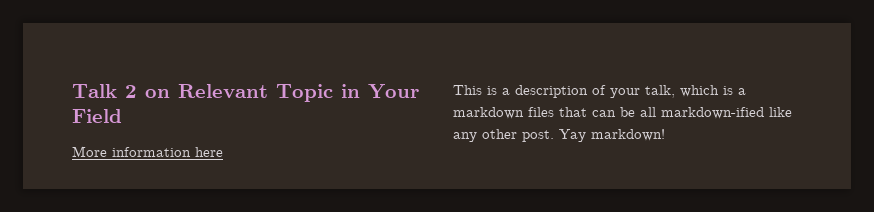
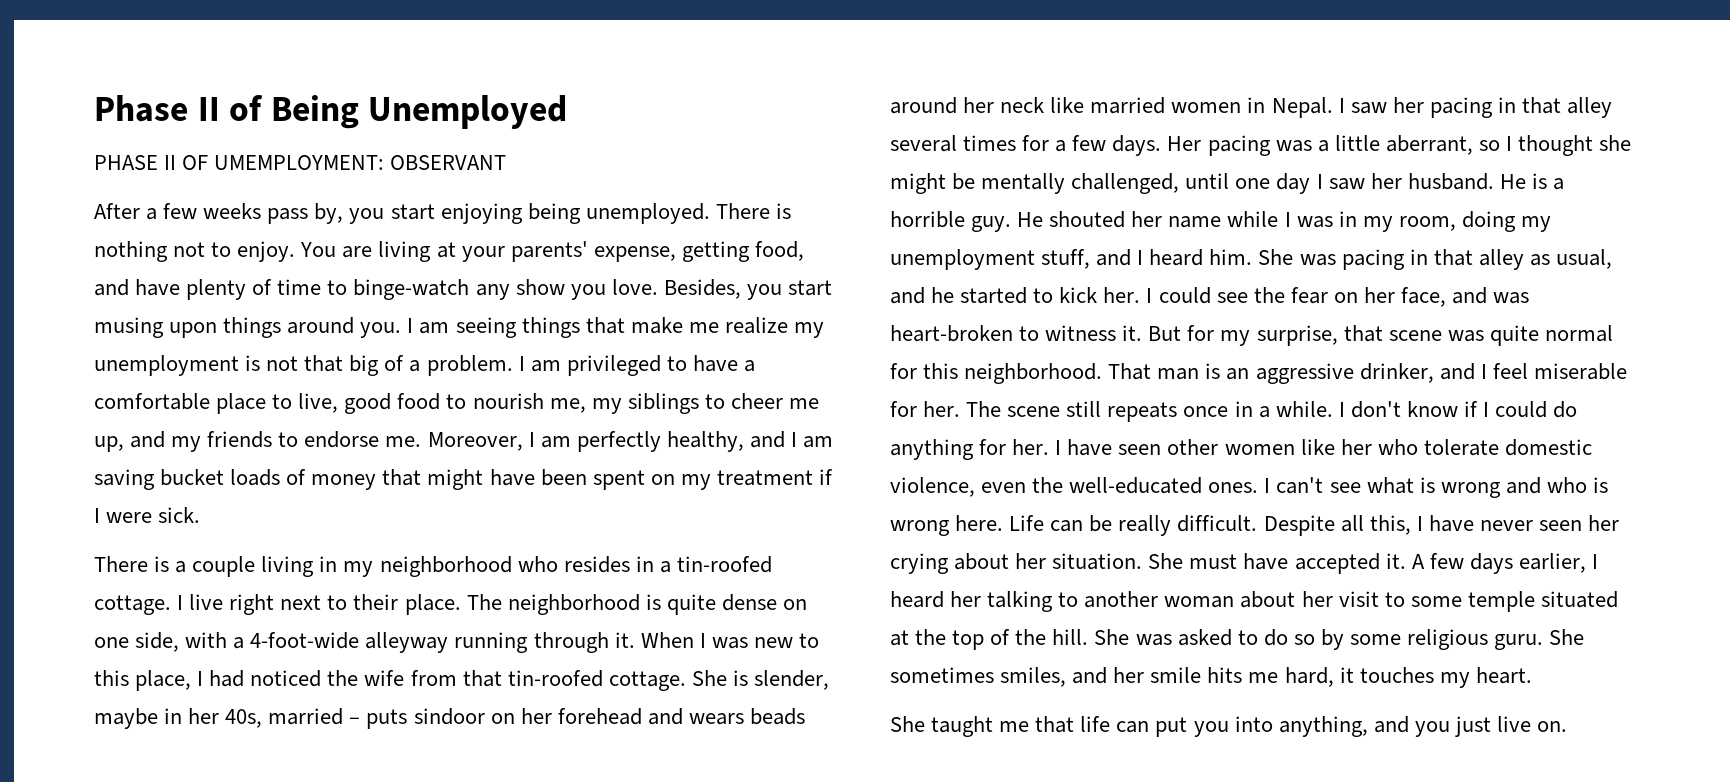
[72,84,419,102] [72,109,122,123] [72,146,223,157] [453,85,746,98] [453,107,792,119] [453,129,665,142] Talk 2 on Relevant Topic in Your Field // More information here // This is a description of your talk, which is a markdown files that can be all markdown-ified like any other post. Yay markdown! -> [94,95,568,129] [94,155,507,170] [94,203,791,224] [94,241,804,262] [94,279,832,300] [94,317,824,338] [94,355,755,376] [94,393,819,414] [94,431,834,452] [94,469,833,490] [94,507,201,523] [94,556,772,577] [94,594,807,615] [94,632,819,653] [94,670,829,691] [94,708,805,729] [890,97,1613,118] [890,135,1632,156] [890,173,1564,194] [890,211,1551,232] [890,249,1612,270] [890,287,1530,307] [890,325,1613,346] [890,363,1627,384] [890,401,1578,422] [890,439,1592,460] [890,477,1608,498] [890,515,1620,536] [890,553,1598,574] [890,591,1618,612] [890,629,1585,650] [890,667,1532,688] [890,716,1568,737] Phase II of Being Unemployed // PHASE II OF UMEMPLOYMENT: OBSERVANT // After a few weeks pass by, you start enjoying being unemployed. There is nothing not to enjoy. You are living at your parents' expense, getting food, and have plenty of time to binge-watch any show you love. Besides, you start musing upon things around you. I am seeing things that make me realize my unemployment is not that big of a problem. I am privileged to have a comfortable place to live, good food to nourish me, my siblings to cheer me up, and my friends to endorse me. Moreover, I am perfectly healthy, and I am saving bucket loads of money that might have been spent on my treatment if I were sick. // There is a couple living in my neighborhood who resides in a tin-roofed cottage. I live right next to their place. The neighborhood is quite dense on one side, with a 4-foot-wide alleyway running through it. When I was new to this place, I had noticed the wife from that tin-roofed cottage. She is slender, maybe in her 40s, married – puts sindoor on her forehead and wears beads around her neck like married women in Nepal. I saw her pacing in that alley several times for a few days. Her pacing was a little aberrant, so I thought she might be mentally challenged, until one day I saw her husband. He is a horrible guy. He shouted her name while I was in my room, doing my unemployment stuff, and I heard him. She was pacing in that alley as usual, and he started to kick her. I could see the fear on her face, and was heart-broken to witness it. But for my surprise, that scene was quite normal for this neighborhood. That man is an aggressive drinker, and I feel miserable for her. The scene still repeats once in a while. I don't know if I could do anything for her. I have seen other women like her who tolerate domestic violence, even the well-educated ones. I can't see what is wrong and who is wrong here. Life can be really difficult. Despite all this, I have never seen her crying about her situation. She must have accepted it. A few days earlier, I heard her talking to another woman about her visit to some temple situated at the top of the hill. She was asked to do so by some religious guru. She sometimes smiles, and her smile hits me hard, it touches my heart. // She taught me that life can put you into anything, and you just live on.

